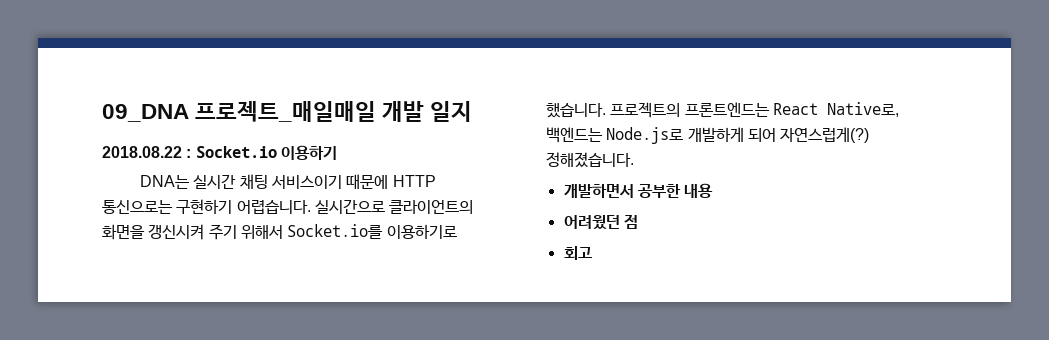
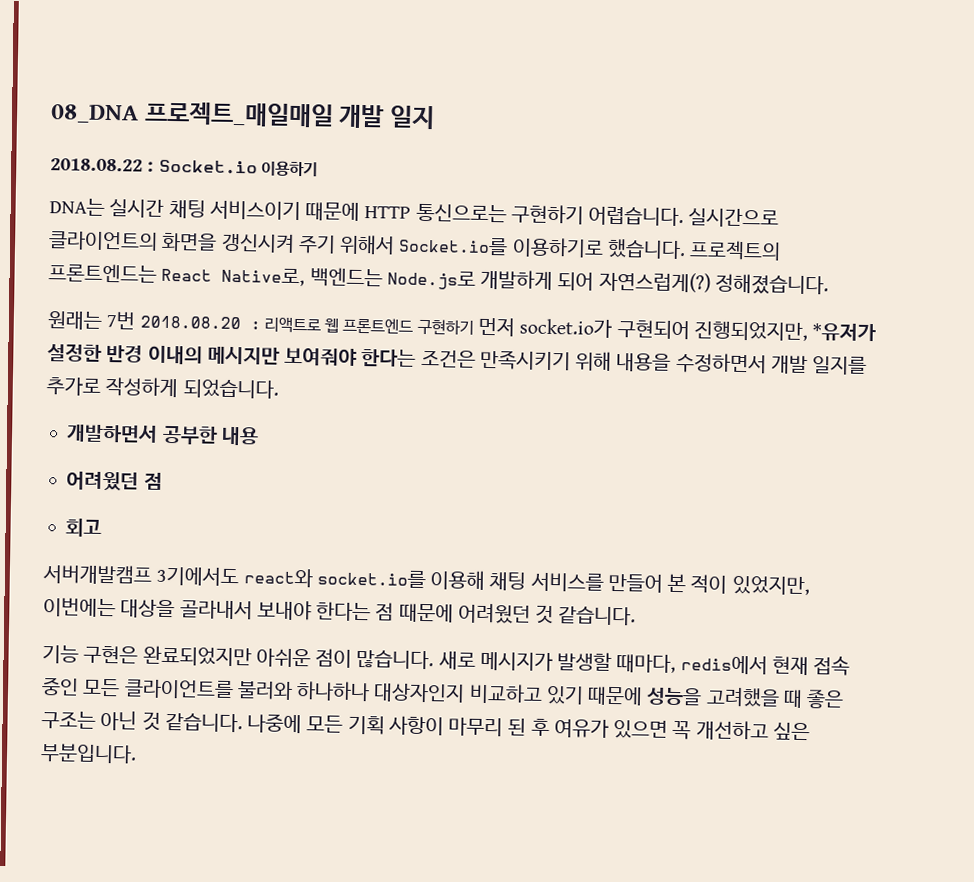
[102,104,189,122] 09_DNA -> [50,104,139,124] 08_DNA
(634, 160) none -> [47,311,877,342] [47,343,868,375] [46,377,279,399] // 원래는 7번 2018.08.20 : 리액트로 웹 프론트엔드 구현하기 먼저 socket.io가 구현되어 진행되었지만, *유저가 설정한 반경 이내의 메시지만 보여줘야 한다는 조건은 만족시키기 위해 내용을 수정하면서 개발 일지를 추가로 작성하게 되었습니다.
(592, 253) none -> [42,564,810,596] [43,597,637,626] [42,645,851,676] [41,677,845,709] [41,710,810,741] [40,743,137,764] // 서버개발캠프 3기에서도 react와 socket.io를 이용해 채팅 서비스를 만들어 본 적이 있었지만, 이번에는 대상을 골라내서 보내야 한다는 점 때문에 어려웠던 것 같습니다. // 기능 구현은 완료되었지만 아쉬운 점이 많습니다. 새로 메시지가 발생할 때마다, redis에서 현재 접속 중인 모든 클라이언트를 불러와 하나하나 대상자인지 비교하고 있기 때문에 성능을 고려했을 때 좋은 구조는 아닌 것 같습니다. 나중에 모든 기획 사항이 마무리 된 후 여유가 있으면 꼭 개선하고 싶은 부분입니다.

